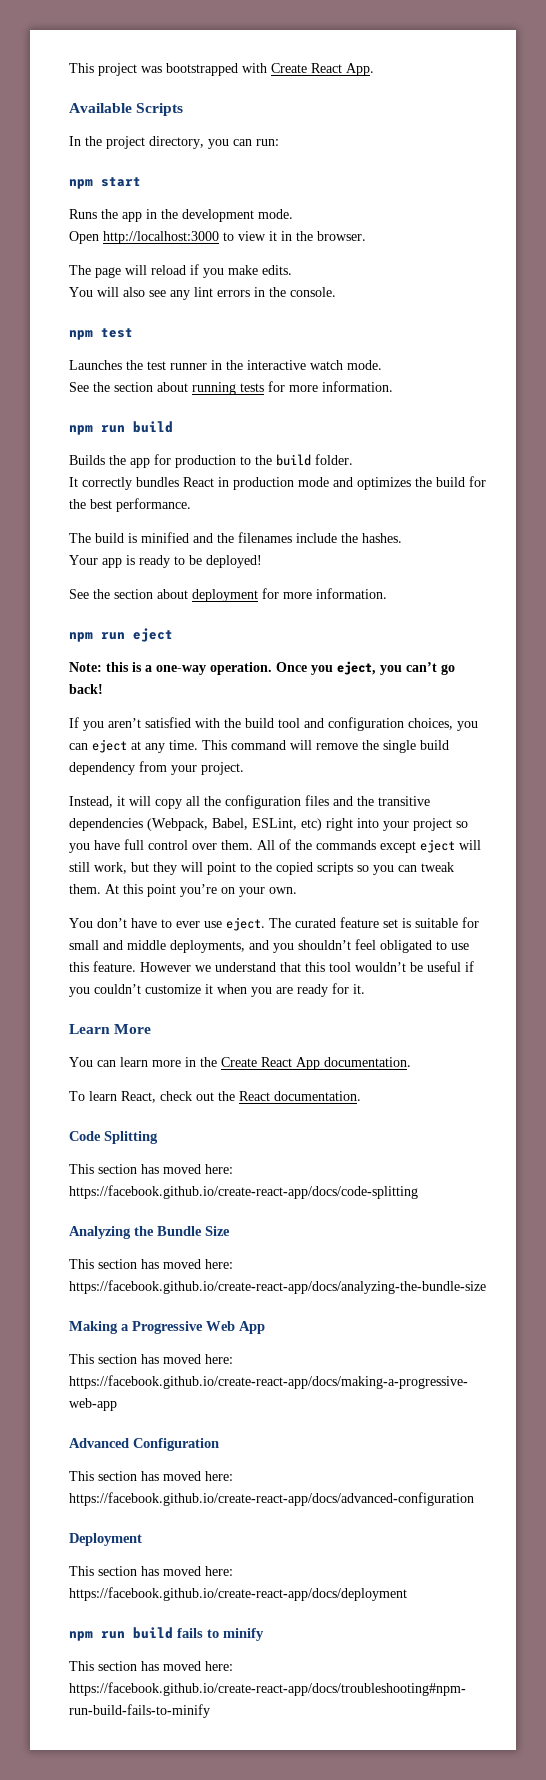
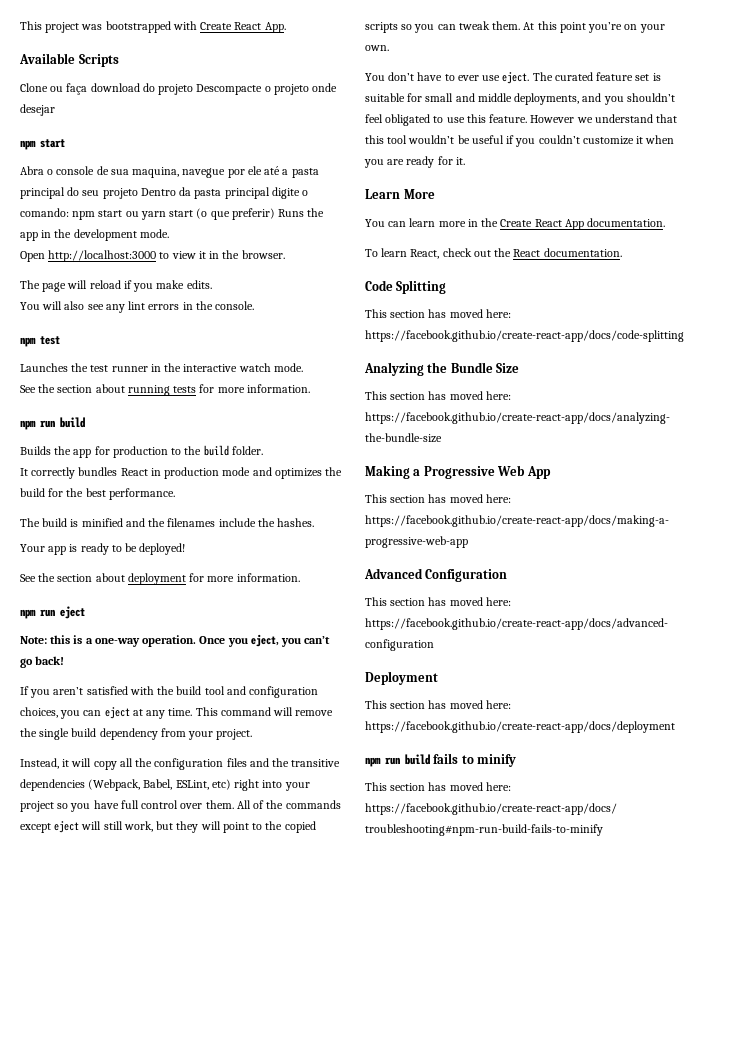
[69,136,279,149] [69,177,141,189] In the project directory, you can run: // npm start // -> [20,83,338,95] [20,104,55,116] [20,139,65,150] [20,166,319,178] [20,187,309,199] [20,208,275,220] Clone ou faça download do projeto Descompacte o projeto onde desejar // npm start // Abra o console de sua maquina, navegue por ele até a pasta principal do seu projeto Dentro da pasta principal digite o comando: npm start ou yarn start (o que preferir)

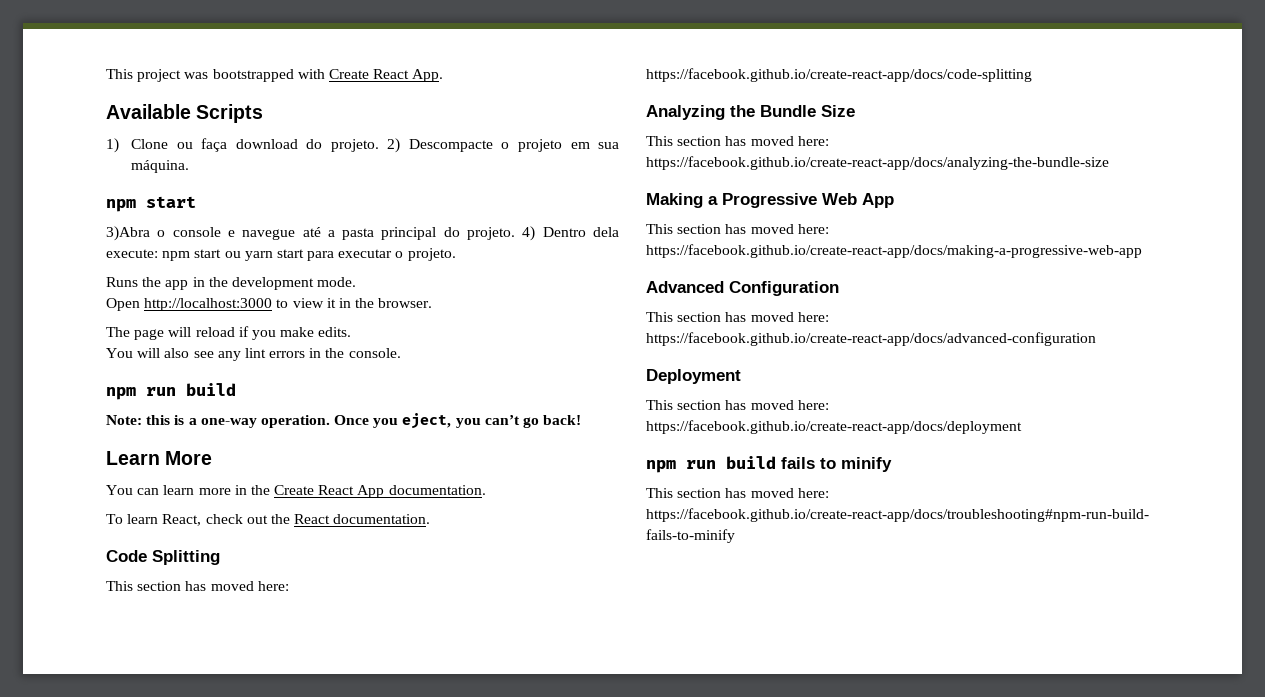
(119, 60) none -> [106,138,119,153] 1)
[158,84,194,95] projeto -> [330,138,401,153] projeto. 2)
[312,83,338,92] [20,104,55,116] onde desejar -> [570,142,619,149] [131,160,190,173] em sua máquina.
[20,166,44,175] Abra -> [106,226,150,241] 3)Abra
[96,166,262,178] de sua maquina, navegue por ele -> [227,229,296,240] e navegue
[82,187,309,199] [20,208,69,217] seu projeto Dentro da pasta principal digite o comando: -> [467,226,619,241] [106,249,158,258] projeto. 4) Dentro dela execute:
[196,208,275,220] (o que preferir) -> [307,248,456,261] para executar o projeto. //
[40,336,60,345] [20,363,303,372] [20,384,310,396] [20,417,85,430] [20,445,263,458] [20,467,343,479] [20,488,175,500] [20,518,315,527] [20,543,186,555] [20,573,300,585] [20,606,85,619] test // Launches the test runner in the interactive watch mode. // See the section about running tests for more information. // npm run build // Builds the app for production to the build folder. // It correctly bundles React in production mode and optimizes the build for the best performance. // The build is minified and the filenames include the hashes. // Your app is ready to be deployed! // See the section about deployment for more information. // npm run eject -> [146,383,236,396] run build
[20,686,319,698] [20,707,334,719] [20,728,253,740] [20,758,341,770] [20,779,310,791] [20,800,341,812] [20,821,316,833] [365,21,665,33] [365,45,389,51] [365,72,661,84] [365,93,675,105] [365,114,678,126] [365,135,675,147] [364,156,465,168] // If you aren’t satisfied with the build tool and configuration choices, you can eject at any time. This command will remove the single build dependency from your project. // Instead, it will copy all the configuration files and the transitive dependencies (Webpack, Babel, ESLint, etc) right into your project so you have full control over them. All of the commands except eject will still work, but they will point to the copied scripts so you can tweak them. At this point you’re on your own. // You don’t have to ever use eject. The curated feature set is suitable for small and middle deployments, and you shouldn’t feel obligated to use this feature. However we understand that this tool wouldn’t be useful if you couldn’t customize it when you are ready for it. -> (582, 420) none

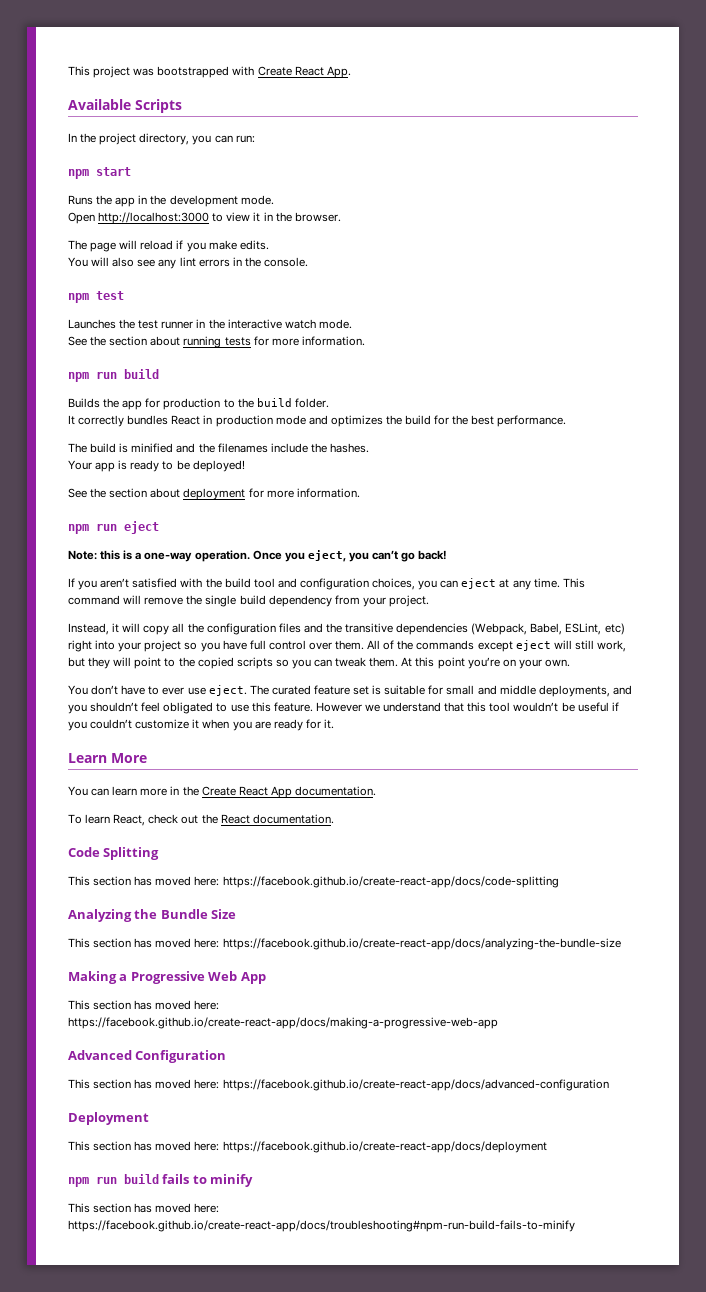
[106,138,619,153] [131,160,190,173] [106,196,196,212] [106,226,619,241] [106,248,456,261] 1) Clone ou faça download do projeto. 2) Descompacte o projeto em sua máquina. // npm start // 3)Abra o console e navegue até a pasta principal do projeto. 4) Dentro dela execute: npm start ou yarn start para executar o projeto. -> [68,133,255,145] [68,167,131,179] In the project directory, you can run: // npm start
[146,383,236,396] run build -> [96,291,124,300] [68,319,352,329] [68,336,365,348] [68,369,159,382] [68,398,329,410] [68,415,567,427] [68,443,369,453] [68,460,245,472] [68,488,360,500] [68,521,159,534] test // Launches the test runner in the interactive watch mode. // See the section about running tests for more information. // npm run build // Builds the app for production to the build folder. // It correctly bundles React in production mode and optimizes the build for the best performance. // The build is minified and the filenames include the hashes. // Your app is ready to be deployed! // See the section about deployment for more information. // npm run eject
(582, 420) none -> [68,578,585,590] [68,595,429,607] [68,623,625,635] [68,640,626,652] [68,657,570,669] [68,685,632,697] [68,702,619,714] [68,719,334,731] // If you aren’t satisfied with the build tool and configuration choices, you can eject at any time. This command will remove the single build dependency from your project. // Instead, it will copy all the configuration files and the transitive dependencies (Webpack, Babel, ESLint, etc) right into your project so you have full control over them. All of the commands except eject will still work, but they will point to the copied scripts so you can tweak them. At this point you’re on your own. // You don’t have to ever use eject. The curated feature set is suitable for small and middle deployments, and you shouldn’t feel obligated to use this feature. However we understand that this tool wouldn’t be useful if you couldn’t customize it when you are ready for it.

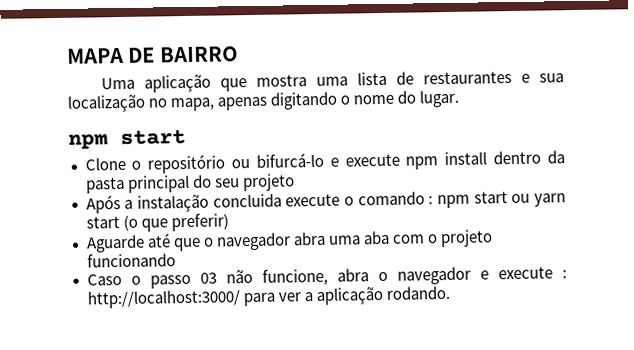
[68,66,351,78] [68,99,182,113] [68,133,255,145] [68,167,131,179] [68,195,274,207] [68,212,341,224] [68,240,269,252] [68,257,308,269] [68,291,124,303] [68,319,352,329] [68,336,365,348] [68,369,159,382] [68,398,329,410] [68,415,567,427] [68,443,369,453] [68,460,245,472] [68,488,360,500] [68,521,159,534] [68,550,448,562] [68,578,585,590] [68,595,429,607] [68,623,625,635] [68,640,626,652] [68,657,570,669] [68,685,632,697] [68,702,619,714] [68,719,334,731] [68,753,147,763] [68,786,376,798] [68,814,334,826] [68,847,160,860] [68,876,559,888] [68,909,237,922] [68,938,621,950] [68,971,266,984] [68,1000,220,1010] [68,1017,498,1029] [68,1050,227,1063] [68,1079,609,1091] [68,1112,149,1125] [68,1141,547,1153] [68,1174,254,1187] [68,1203,220,1213] [68,1220,575,1232] This project was bootstrapped with Create React App. // Available Scripts // In the project directory, you can run: // npm start // Runs the app in the development mode. // Open http://localhost:3000 to view it in the browser. // The page will reload if you make edits. // You will also see any lint errors in the console. // npm test // Launches the test runner in the interactive watch mode. // See the section about running tests for more information. // npm run build // Builds the app for production to the build folder. // It correctly bundles React in production mode and optimizes the build for the best performance. // The build is minified and the filenames include the hashes. // Your app is ready to be deployed! // See the section about deployment for more information. // npm run eject // Note: this is a one-way operation. Once you eject, you can’t go back! // If you aren’t satisfied with the build tool and configuration choices, you can eject at any time. This command will remove the single build dependency from your project. // Instead, it will copy all the configuration files and the transitive dependencies (Webpack, Babel, ESLint, etc) right into your project so you have full control over them. All of the commands except eject will still work, but they will point to the copied scripts so you can tweak them. At this point you’re on your own. // You don’t have to ever use eject. The curated feature set is suitable for small and middle deployments, and you shouldn’t feel obligated to use this feature. However we understand that this tool wouldn’t be useful if you couldn’t customize it when you are ready for it. // Learn More // You can learn more in the Create React App documentation. // To learn React, check out the React documentation. // Code Splitting // This section has moved here: https://facebook.github.io/create-react-app/docs/code-splitting // Analyzing the Bundle Size // This section has moved here: https://facebook.github.io/create-react-app/docs/analyzing-the-bundle-size // Making a Progressive Web App // This section has moved here: https://facebook.github.io/create-react-app/docs/making-a-progressive-web-app // Advanced Configuration // This section has moved here: https://facebook.github.io/create-react-app/docs/advanced-configuration // Deployment // This section has moved here: https://facebook.github.io/create-react-app/docs/deployment // npm run build fails to minify // This section has moved here: https://facebook.github.io/create-react-app/docs/troubleshooting#npm-run-build-fails-to-minify -> [67,46,238,64] [100,71,565,93] [67,89,460,113] [68,130,186,150] [84,150,566,174] [85,173,295,194] [85,191,566,214] [85,213,229,232] [85,229,494,253] [86,253,176,268] [86,266,567,289] [86,285,450,309] MAPA DE BAIRRO // Uma aplicação que mostra uma lista de restaurantes e sua localização no mapa, apenas digitando o nome do lugar. // npm start // Clone o repositório ou bifurcá-lo e execute npm install dentro da pasta principal do seu projeto // Após a instalação concluida execute o comando : npm start ou yarn start (o que preferir) // Aguarde até que o navegador abra uma aba com o projeto funcionando // Caso o passo 03 não funcione, abra o navegador e execute : http://localhost:3000/ para ver a aplicação rodando.

